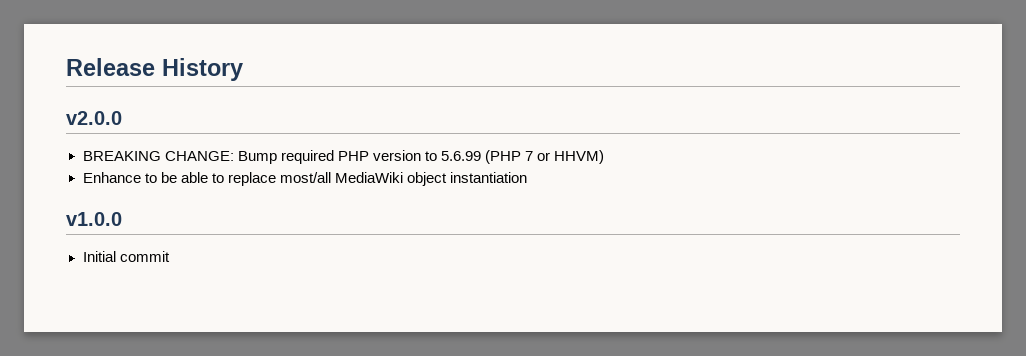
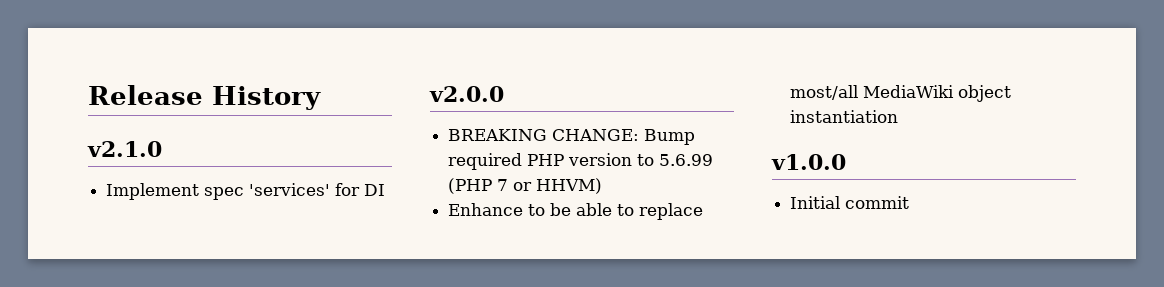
(243, 69) none -> [87,141,162,157] [106,183,386,200] // v2.1.0 // Implement spec 'services' for DI

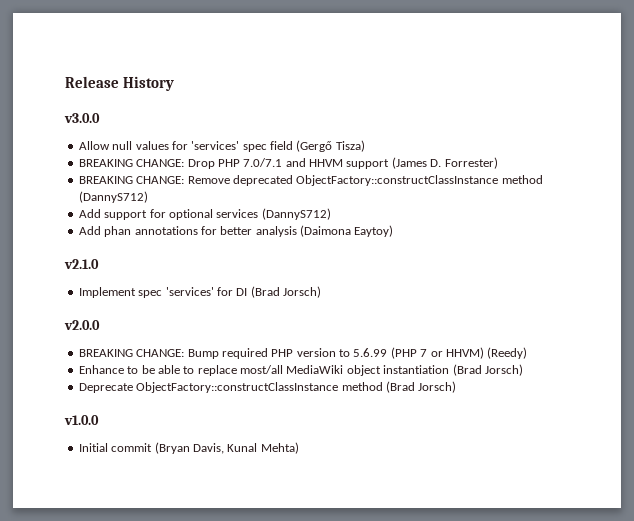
(321, 98) none -> [64,113,100,123] [78,140,365,152] [78,157,498,169] [78,175,543,186] [78,191,148,203] [78,208,331,220] [78,225,394,237] // v3.0.0 // Allow null values for 'services' spec field (Gergő Tisza) // BREAKING CHANGE: Drop PHP 7.0/7.1 and HHVM support (James D. Forrester) // BREAKING CHANGE: Remove deprecated ObjectFactory::constructClassInstance method (DannyS712) // Add support for optional services (DannyS712) // Add phan annotations for better analysis (Daimona Eaytoy)
(386, 190) none -> [250,286,321,298] (Brad Jorsch)
(603, 186) none -> [487,347,528,359] (Reedy)
(899, 116) none -> [452,364,523,376] [78,381,457,393] (Brad Jorsch) // Deprecate ObjectFactory::constructClassInstance method (Brad Jorsch)
(910, 202) none -> [154,442,299,454] (Bryan Davis, Kunal Mehta)

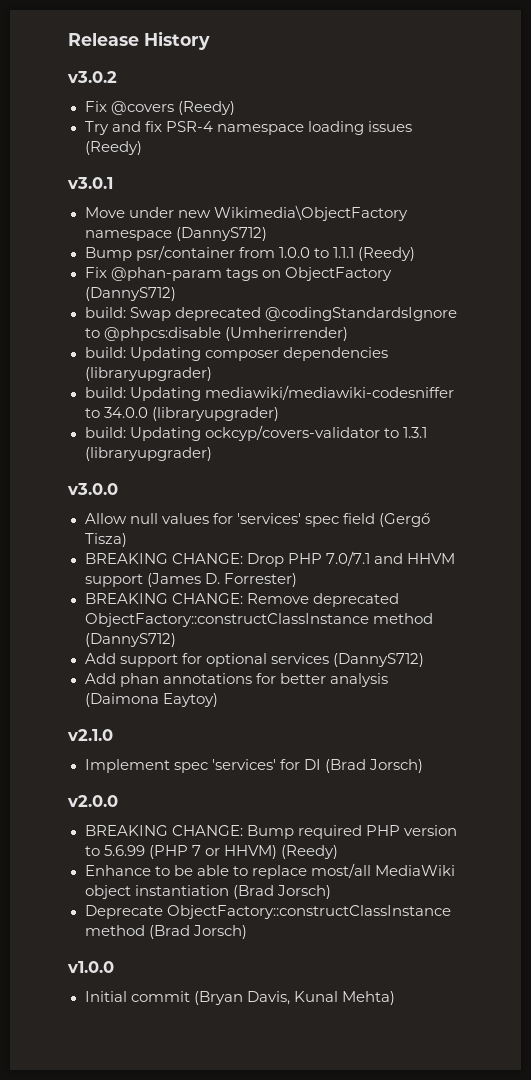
(175, 83) none -> [67,71,117,83] [84,101,235,115] [84,121,412,135] [84,141,142,155] [67,177,113,189] [84,205,408,221] [84,227,267,241] [84,245,415,261] [84,267,392,281] [84,287,176,301] [84,307,457,321] [84,327,348,341] [84,347,388,361] [84,367,212,381] [84,385,454,401] [84,407,279,421] [84,425,427,441] [84,447,212,461] // v3.0.2 // Fix @covers (Reedy) // Try and fix PSR-4 namespace loading issues (Reedy) // v3.0.1 // Move under new Wikimedia\ObjectFactory namespace (DannyS712) // Bump psr/container from 1.0.0 to 1.1.1 (Reedy) // Fix @phan-param tags on ObjectFactory (DannyS712) // build: Swap deprecated @codingStandardsIgnore to @phpcs:disable (Umherirrender) // build: Updating composer dependencies (libraryupgrader) // build: Updating mediawiki/mediawiki-codesniffer to 34.0.0 (libraryupgrader) // build: Updating ockcyp/covers-validator to 1.3.1 (libraryupgrader)

